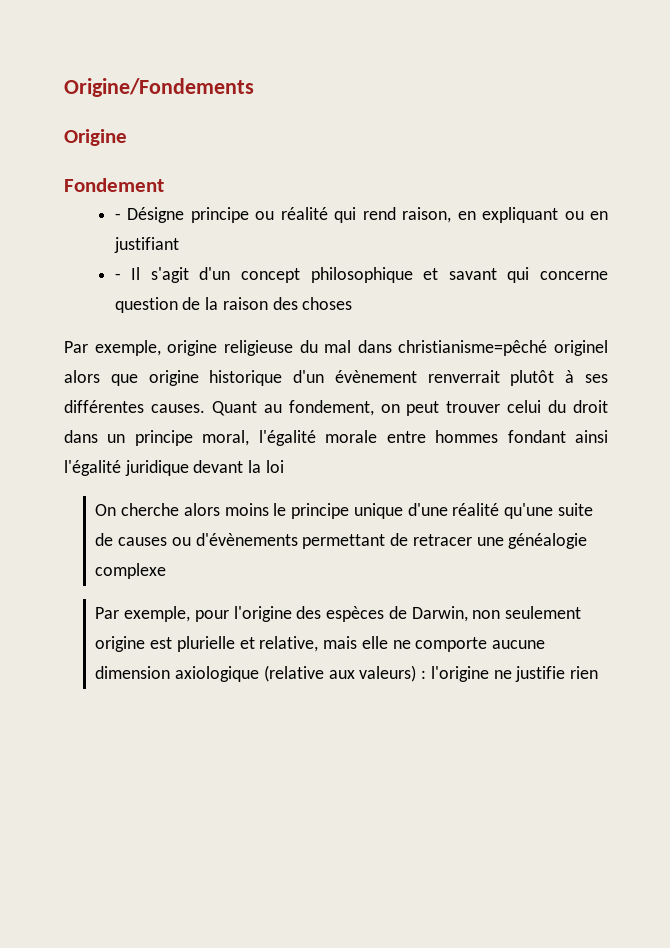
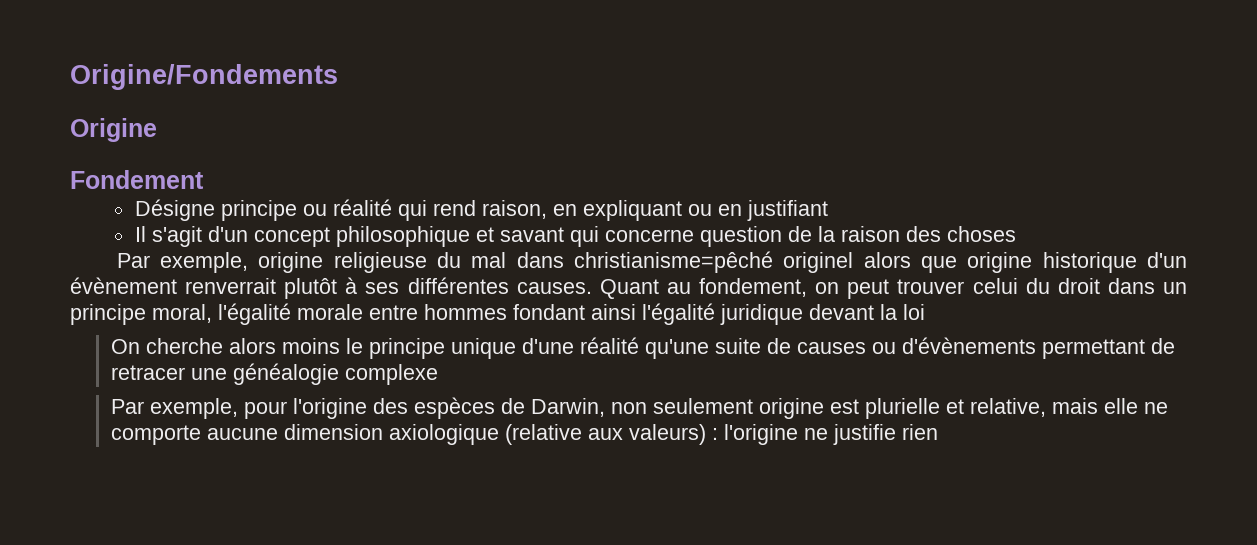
[114,213,121,220] - -> (204, 179) none
[114,273,121,280] - -> (828, 210) none

